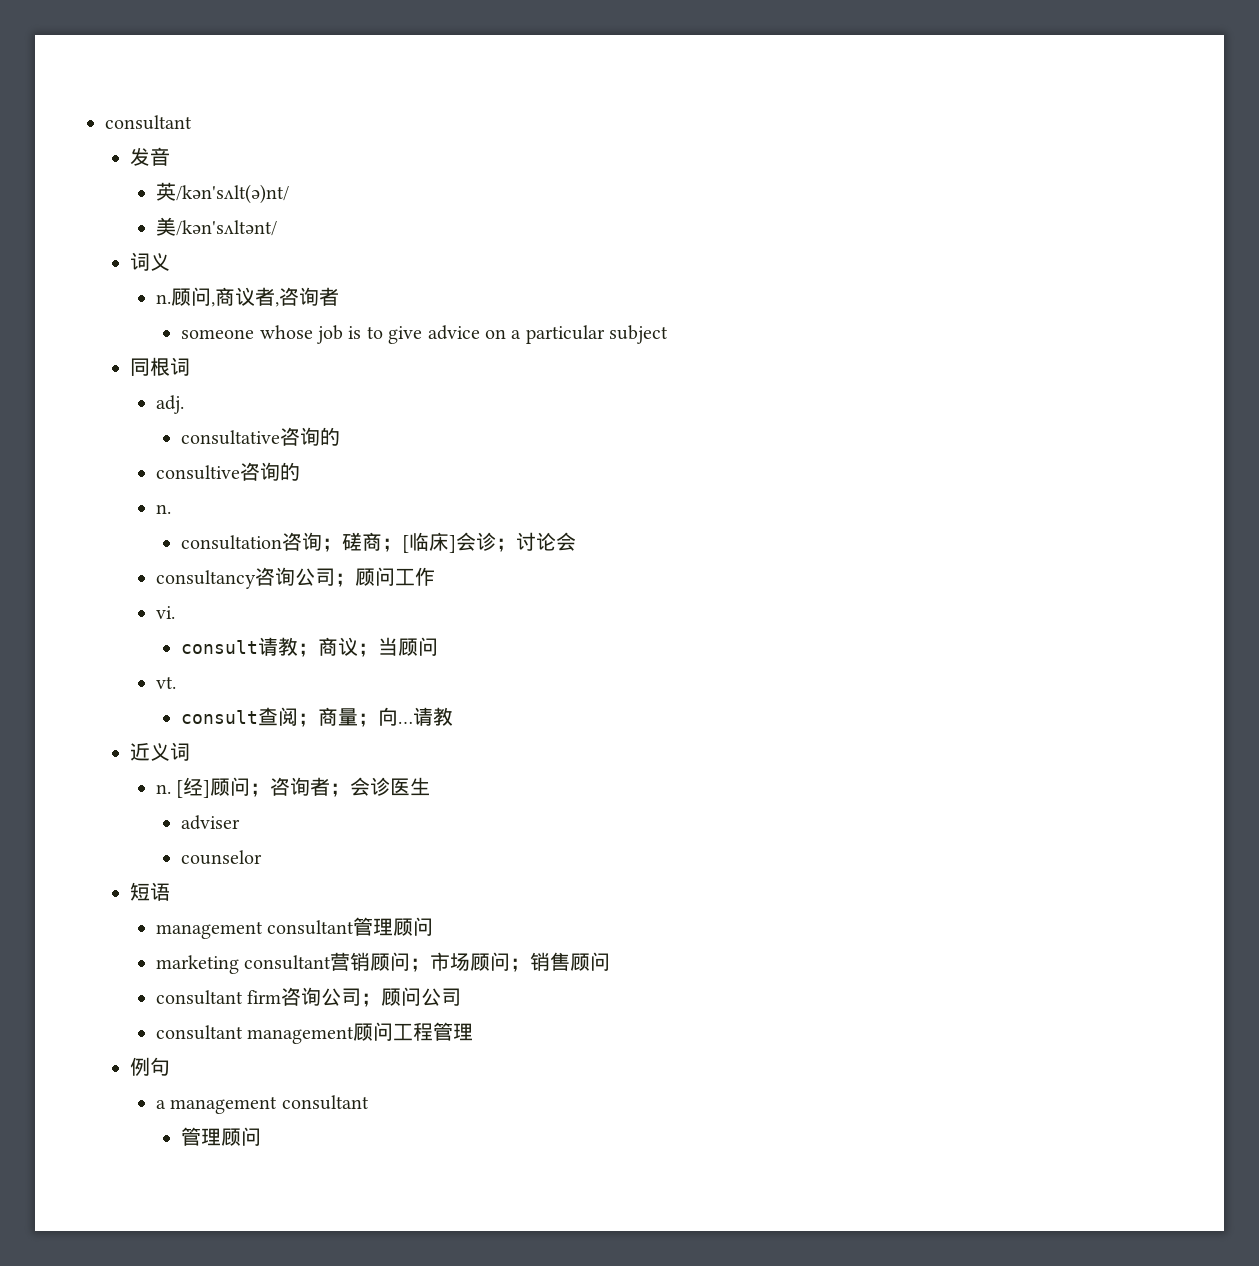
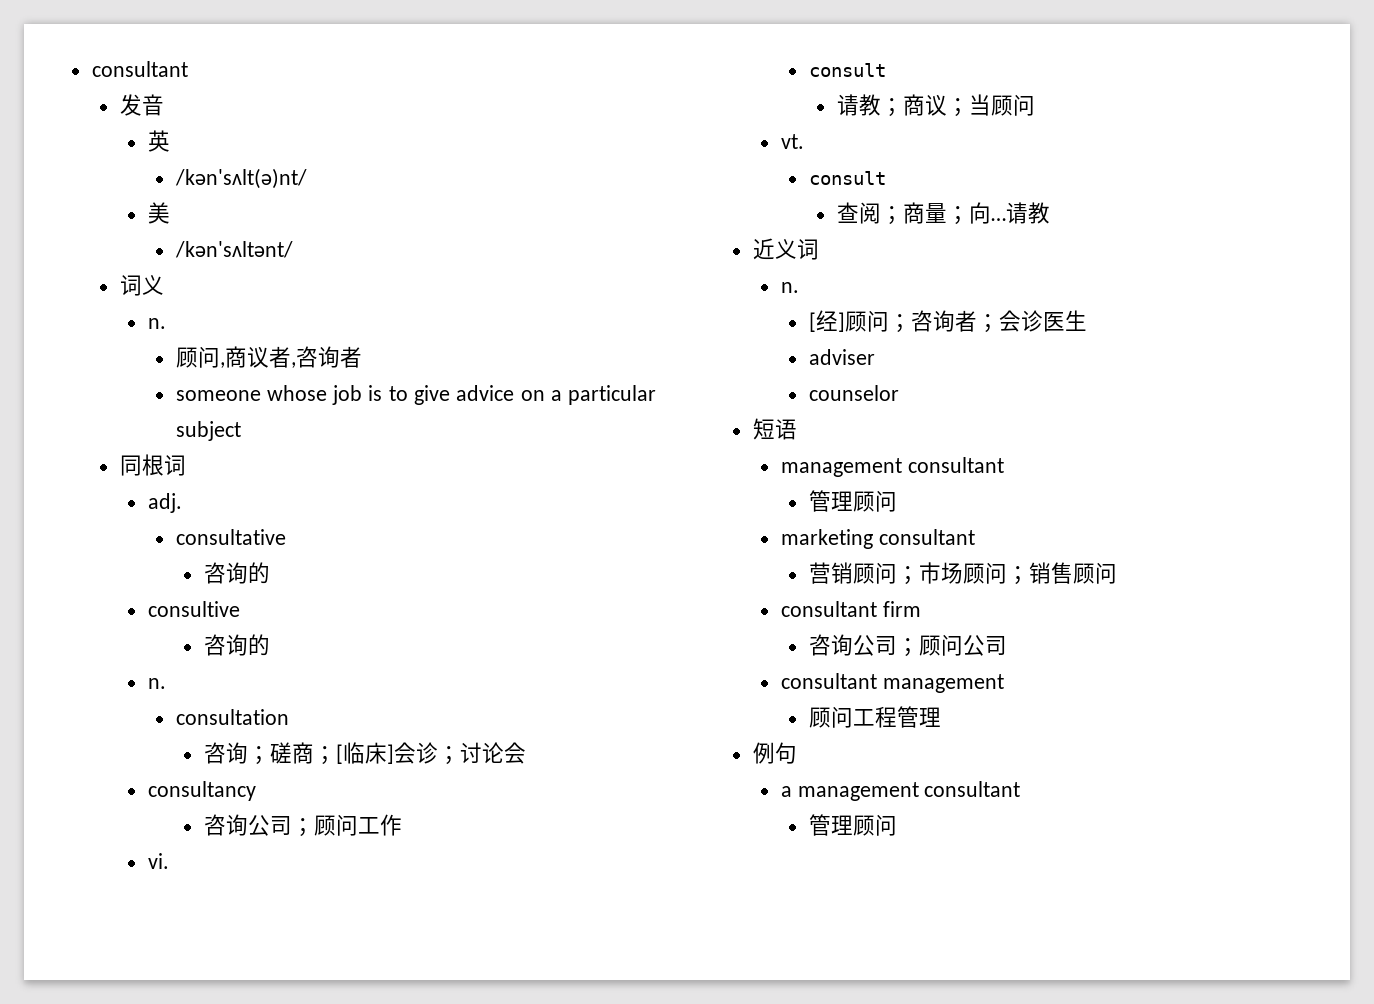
(176, 191) none -> (170, 141) //
(176, 226) none -> (170, 213) //
(171, 299) none -> (166, 323) //
(281, 437) none -> (286, 537) //
(240, 472) none -> (240, 609) //
(283, 542) none -> (289, 717) //
(256, 579) none -> (256, 791) //
(259, 647) none -> (886, 70) //
(259, 717) none -> (886, 178) //
(171, 789) none -> (799, 287) //
(355, 927) none -> (1004, 465) //
(332, 962) none -> (975, 537) //
(282, 997) none -> (921, 609) //
(355, 1035) none -> (1004, 683) //

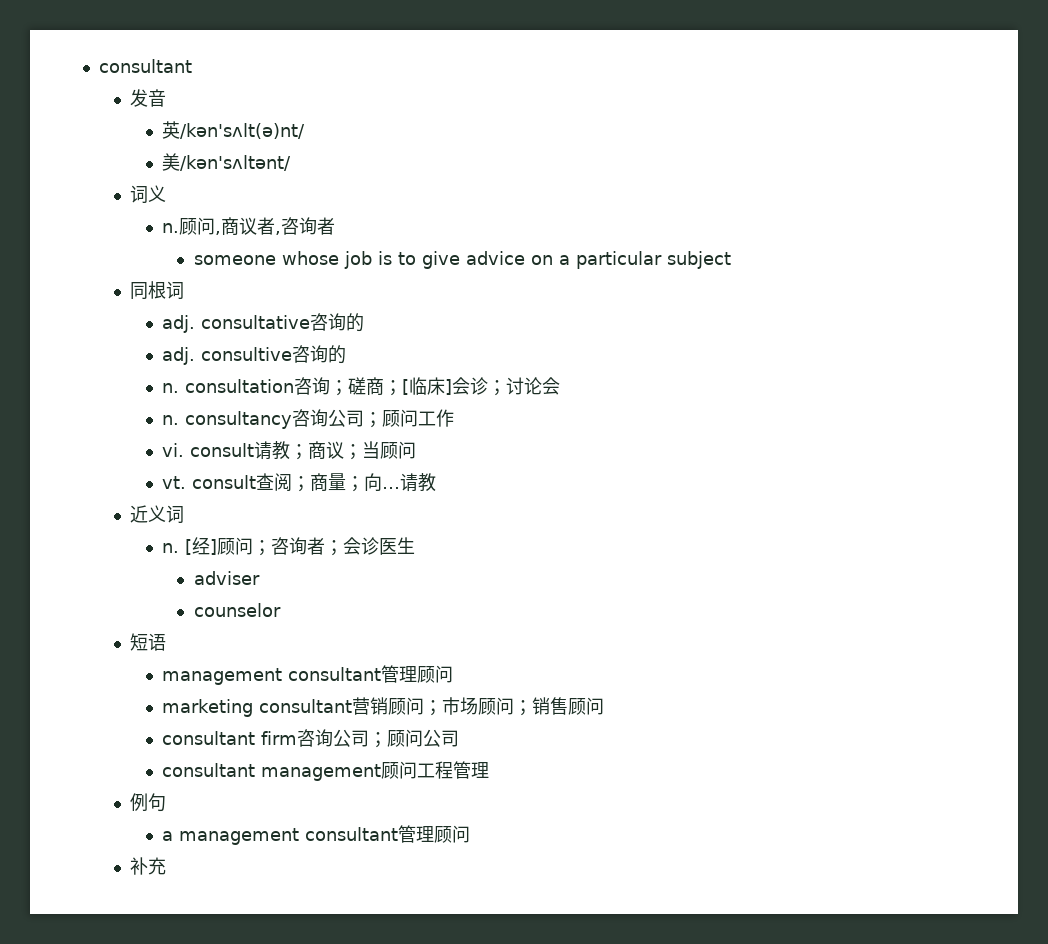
(170, 141) // -> (180, 130) none
(170, 213) // -> (180, 162) none
(166, 323) // -> (179, 228) none
(182, 503) // -> (195, 324) none
[203,562,270,584] // 咨询的 // -> [309,313,364,332] [161,347,195,365] 咨询的 // adj.
(240, 609) // -> (292, 354) none
(166, 683) // -> (179, 388) none
(289, 717) // -> (294, 386) none
(526, 753) none -> [161,415,179,425] n.
(256, 791) // -> (292, 420) none
[808,63,886,77] // consult // -> [189,443,254,457] consult
[808,171,886,185] // consult // -> [191,475,256,489] consult
(799, 287) // -> (179, 548) none
(1004, 465) // -> (381, 674) none
(975, 537) // -> (352, 706) none
(921, 609) // -> (297, 738) none
(1004, 683) // -> (381, 772) none
[808,814,897,836] // 管理顾问 -> [397,825,470,843] [130,857,167,875] 管理顾问 // 补充

